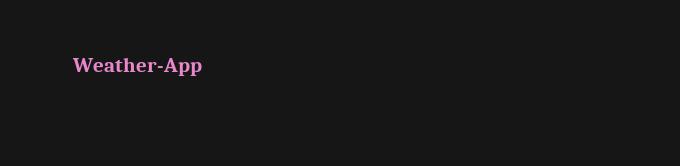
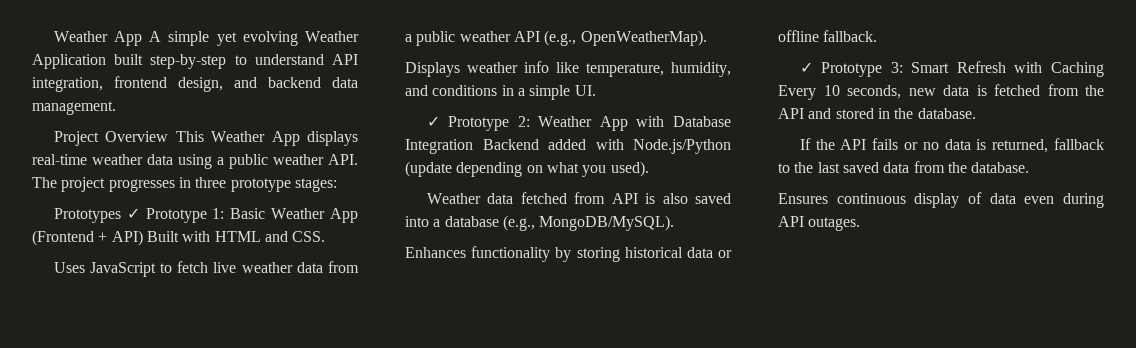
[72,57,202,76] Weather-App -> [53,31,359,46] [32,54,359,69] [32,76,358,92] [32,101,116,115] [53,131,358,146] [32,154,358,169] [32,177,337,192] [53,208,359,223] [32,230,326,246] [53,261,360,277] [405,30,707,46] [405,61,731,77] [405,85,596,100] [426,116,731,131] [405,139,731,154] [405,161,649,177] [426,192,731,204] [405,215,675,231] [405,246,732,262] [778,30,878,42] [799,61,1104,77] [778,84,1104,100] [778,108,976,119] [799,138,1104,153] [778,161,1030,173] [778,192,1104,208] [778,216,861,231] Weather App A simple yet evolving Weather Application built step-by-step to understand API integration, frontend design, and backend data management. // Project Overview This Weather App displays real-time weather data using a public weather API. The project progresses in three prototype stages: // Prototypes ✓ Prototype 1: Basic Weather App (Frontend + API) Built with HTML and CSS. // Uses JavaScript to fetch live weather data from a public weather API (e.g., OpenWeatherMap). // Displays weather info like temperature, humidity, and conditions in a simple UI. // ✓ Prototype 2: Weather App with Database Integration Backend added with Node.js/Python (update depending on what you used). // Weather data fetched from API is also saved into a database (e.g., MongoDB/MySQL). // Enhances functionality by storing historical data or offline fallback. // ✓ Prototype 3: Smart Refresh with Caching Every 10 seconds, new data is fetched from the API and stored in the database. // If the API fails or no data is returned, fallback to the last saved data from the database. // Ensures continuous display of data even during API outages.

